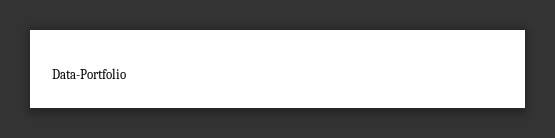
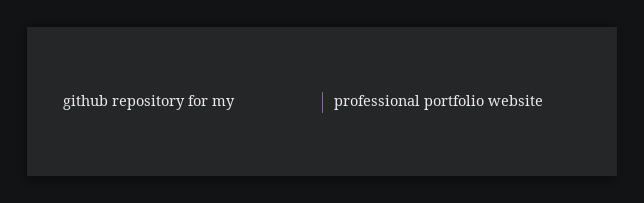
[52,68,126,79] Data-Portfolio -> [63,95,543,110] github repository for my professional portfolio website

